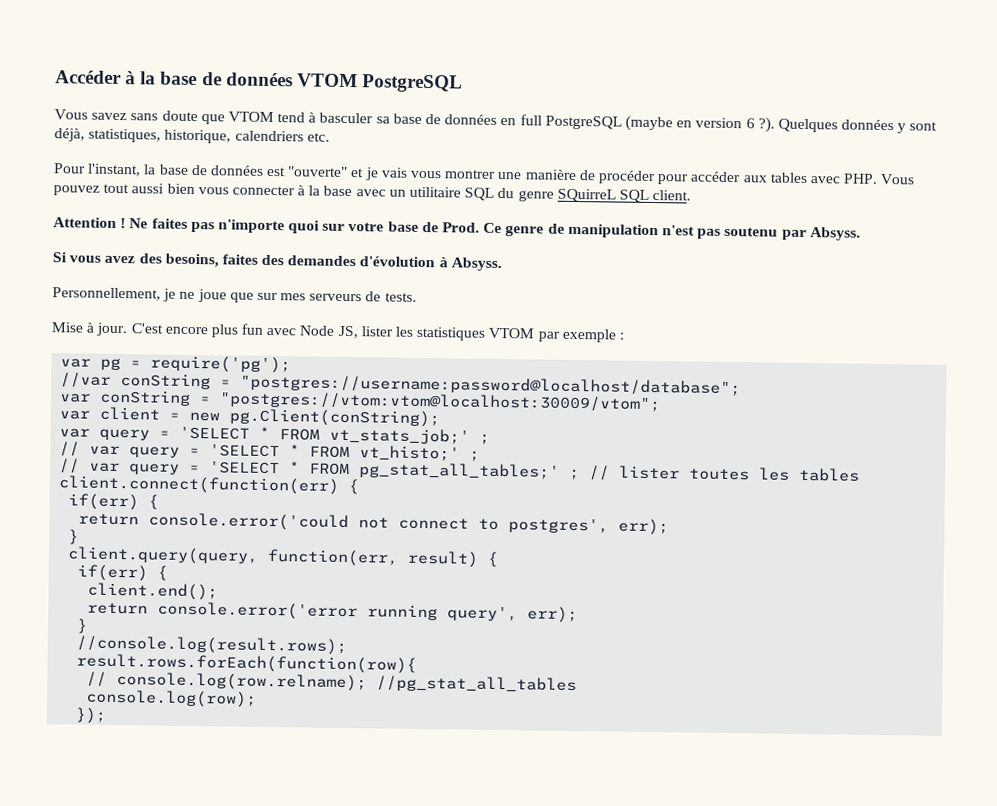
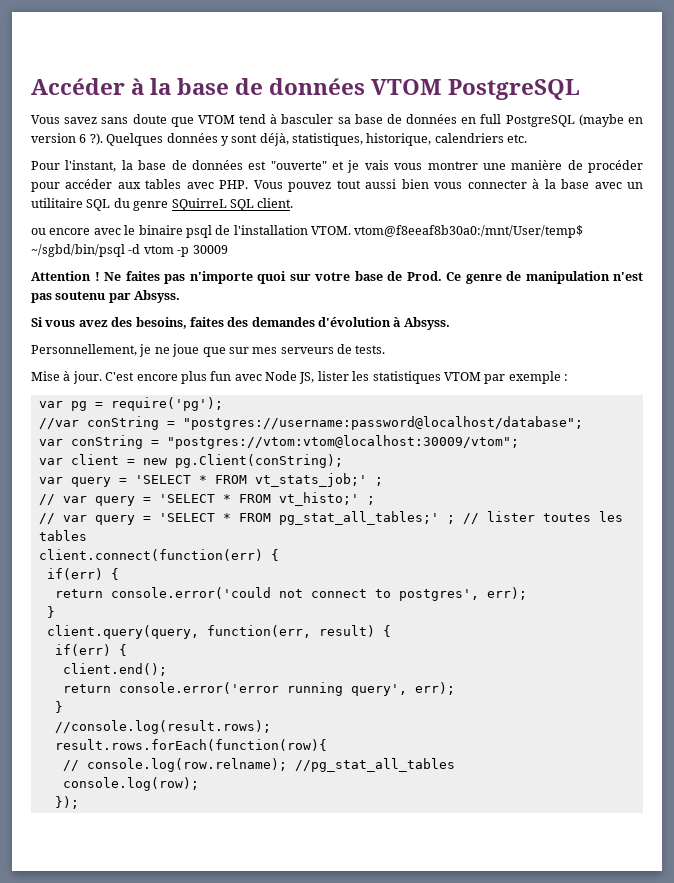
(692, 195) none -> [31,225,584,238] [31,244,228,257] // ou encore avec le binaire psql de l'installation VTOM. vtom@f8eeaf8b30a0:/mnt/User/temp$ ~/sgbd/bin/psql -d vtom -p 30009

